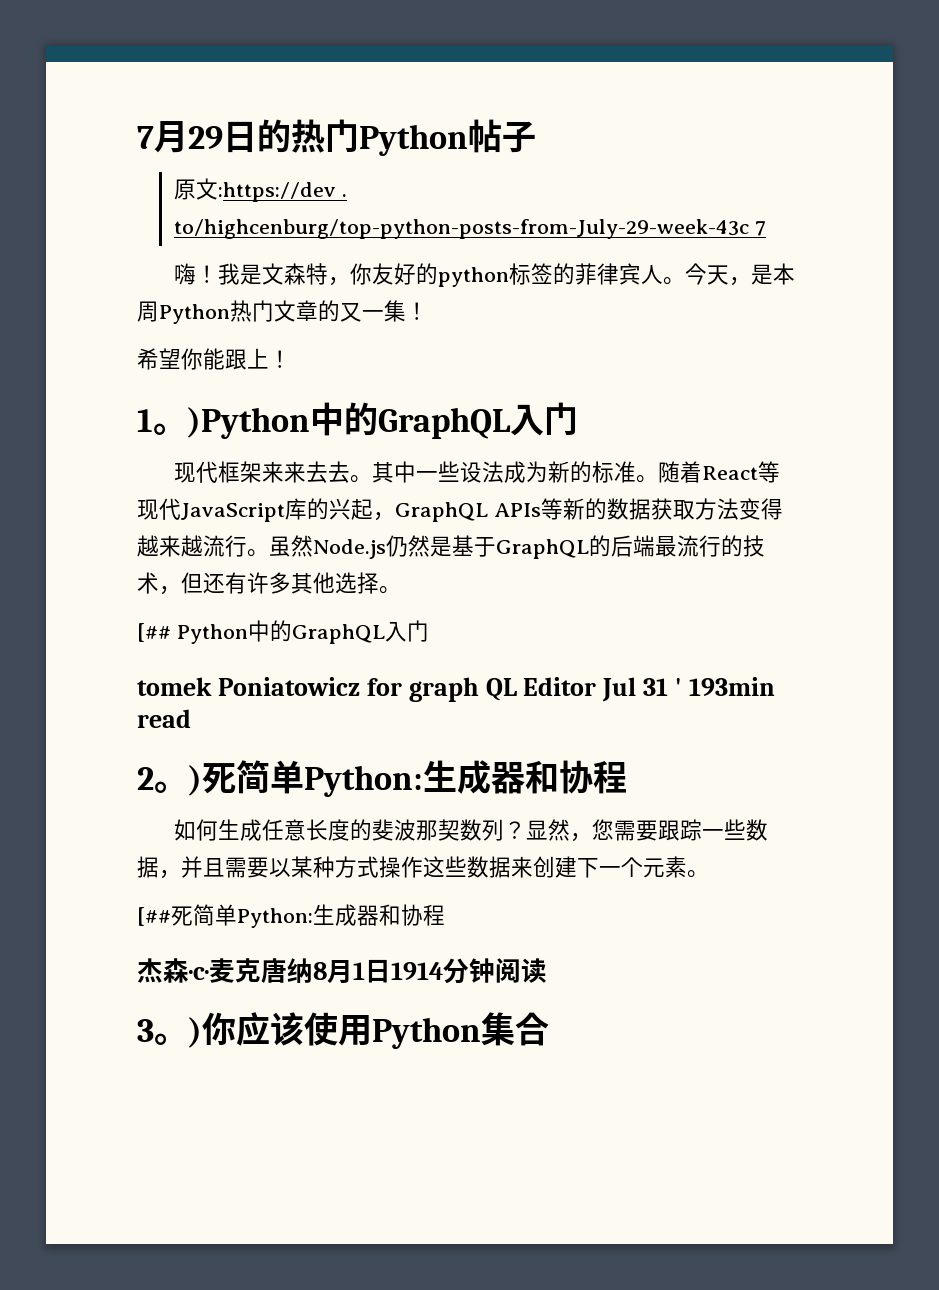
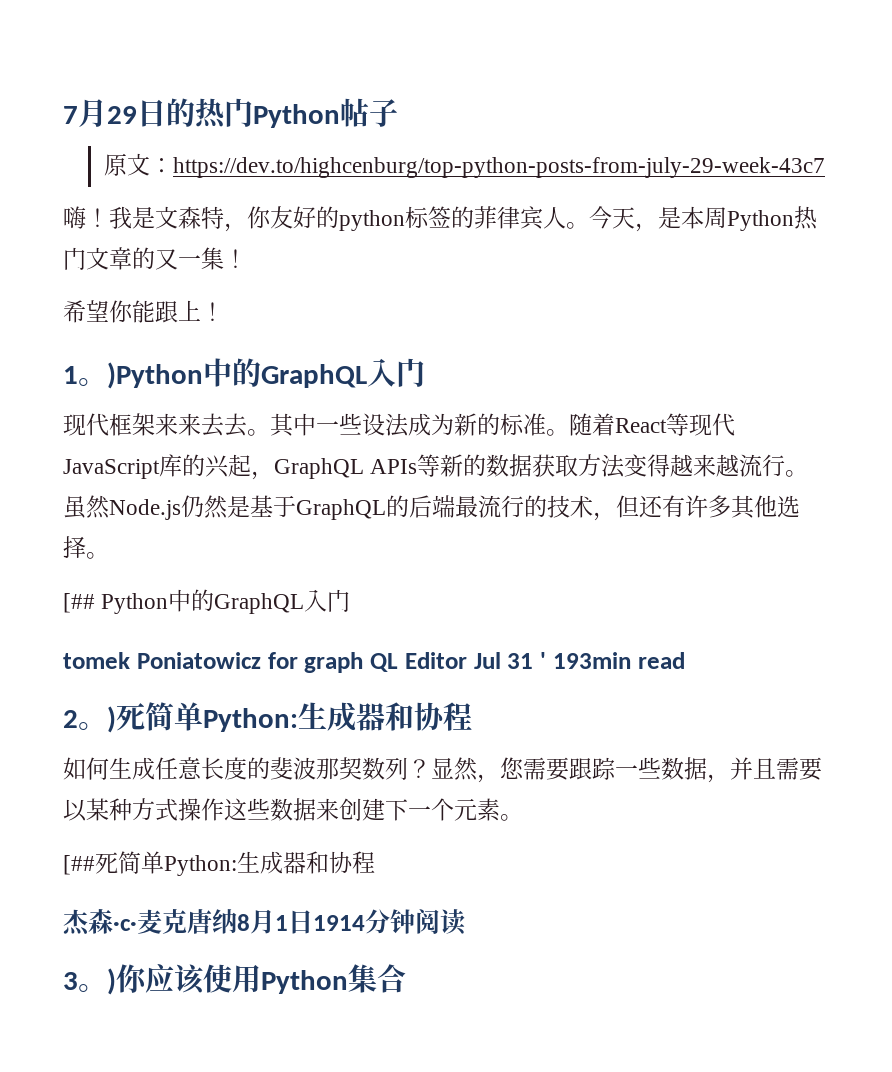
[218,182,347,202] [174,219,766,239] :https://dev . to/highcenburg/top-python-posts-from-July-29-week-43c 7 -> [149,157,825,178] ：https://dev.to/highcenburg/top-python-posts-from-july-29-week-43c7

